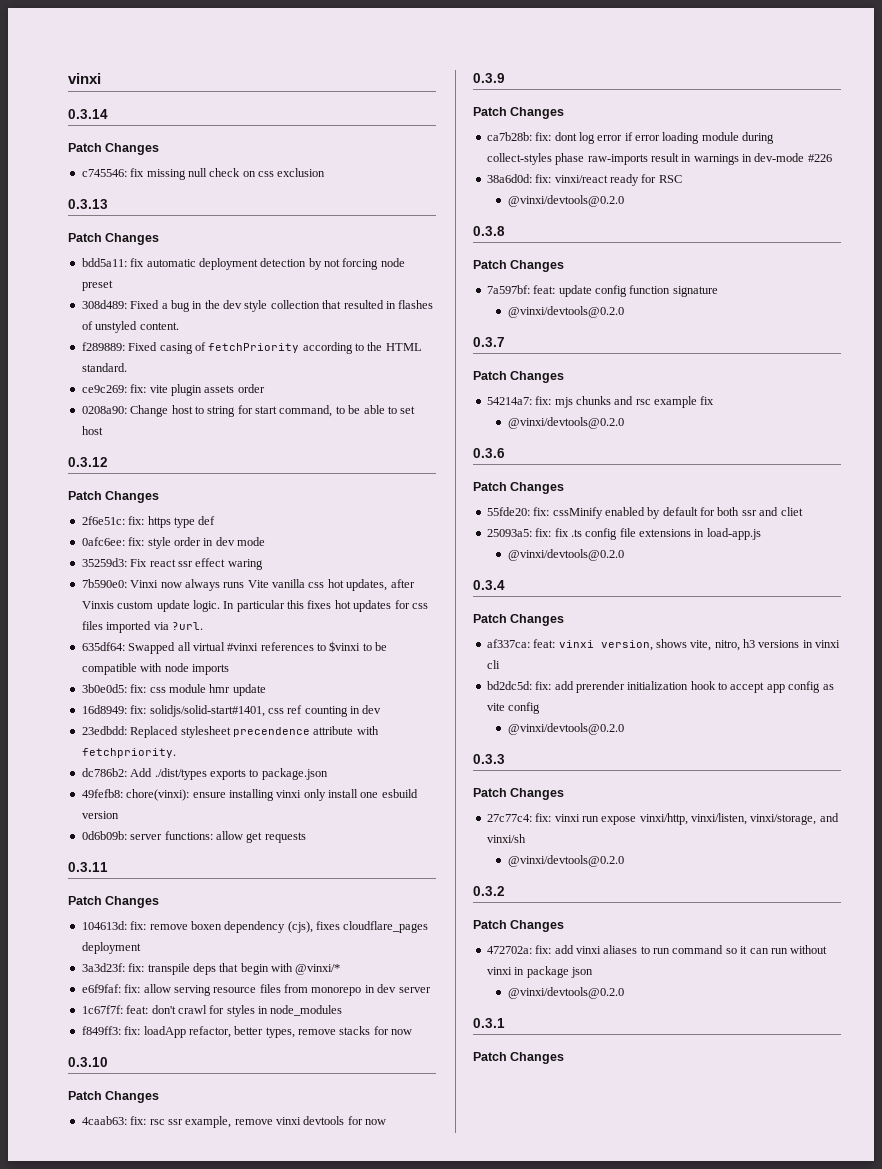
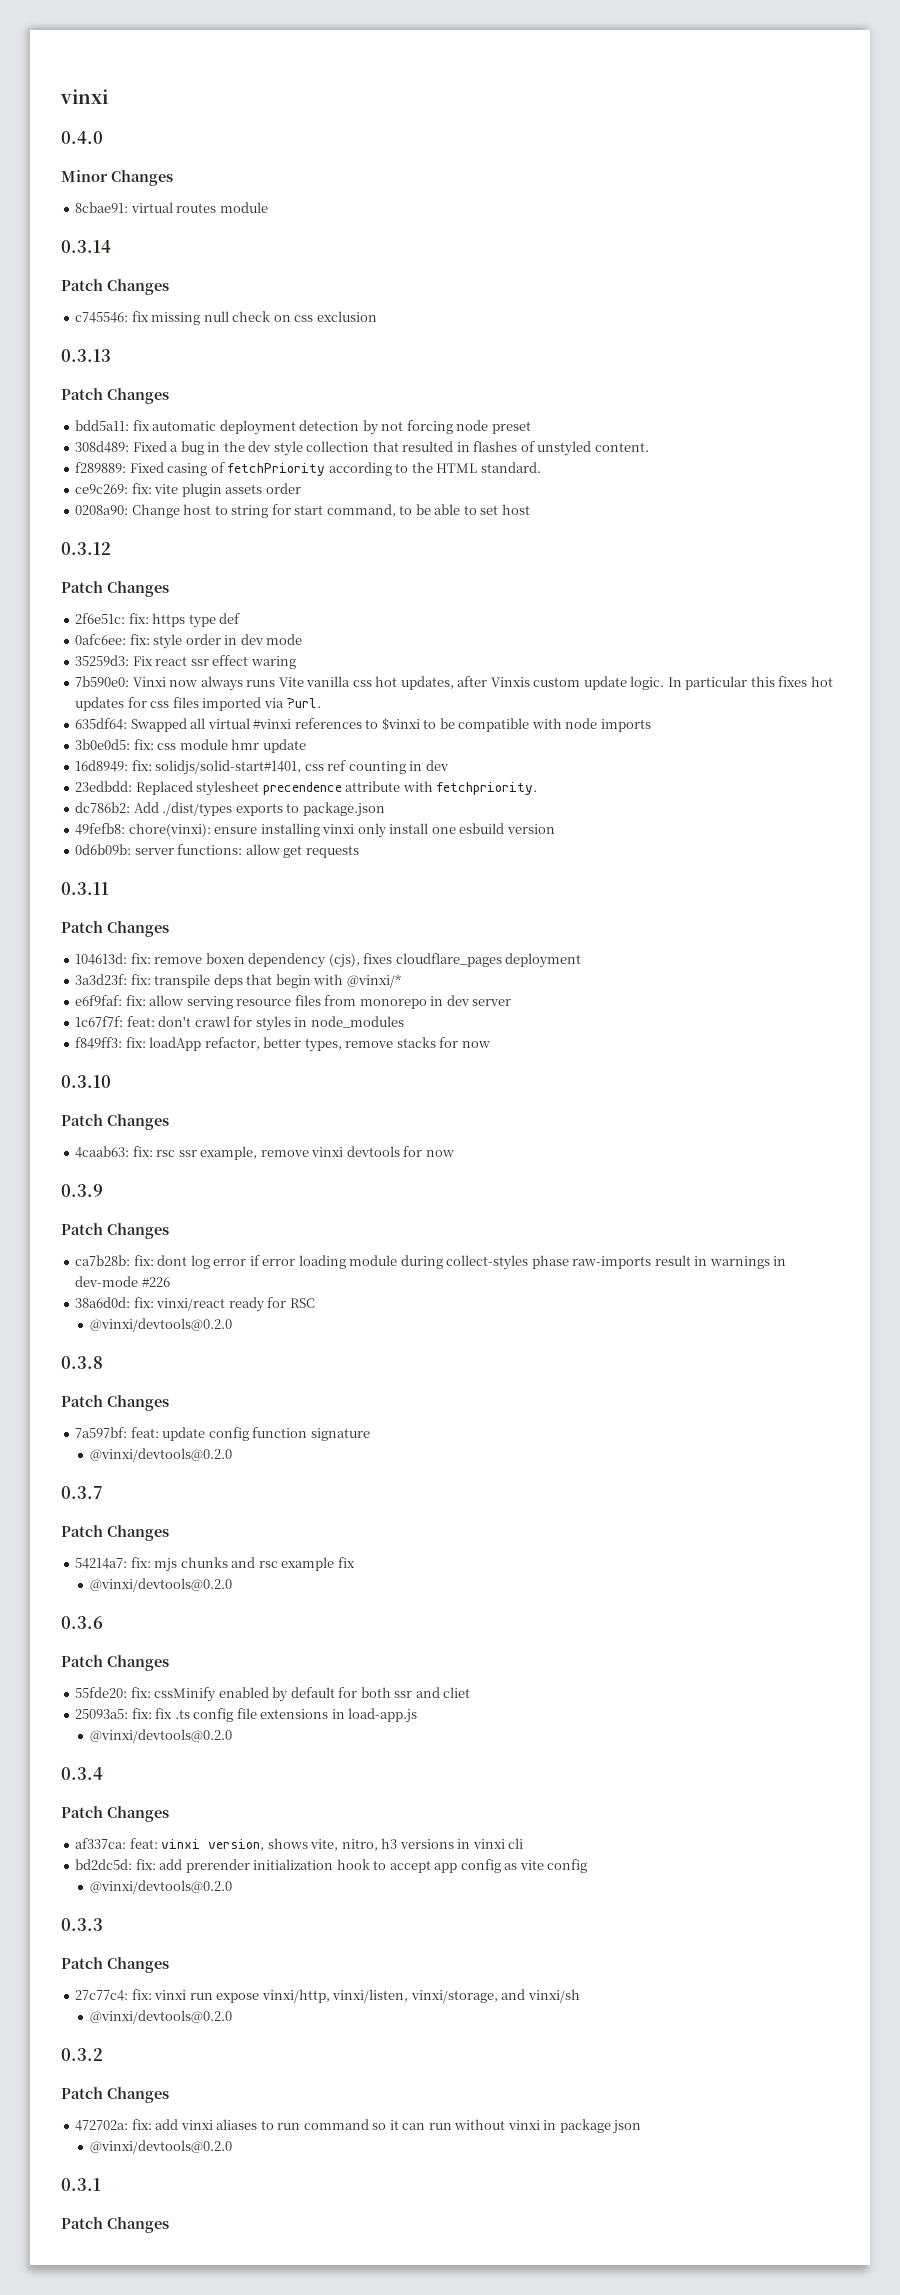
[68,73,101,84] vinxi -> [60,89,108,104] [61,131,103,144] [61,170,173,186] [75,202,268,213] vinxi // 0.4.0 // Minor Changes // 8cbae91: virtual routes module

